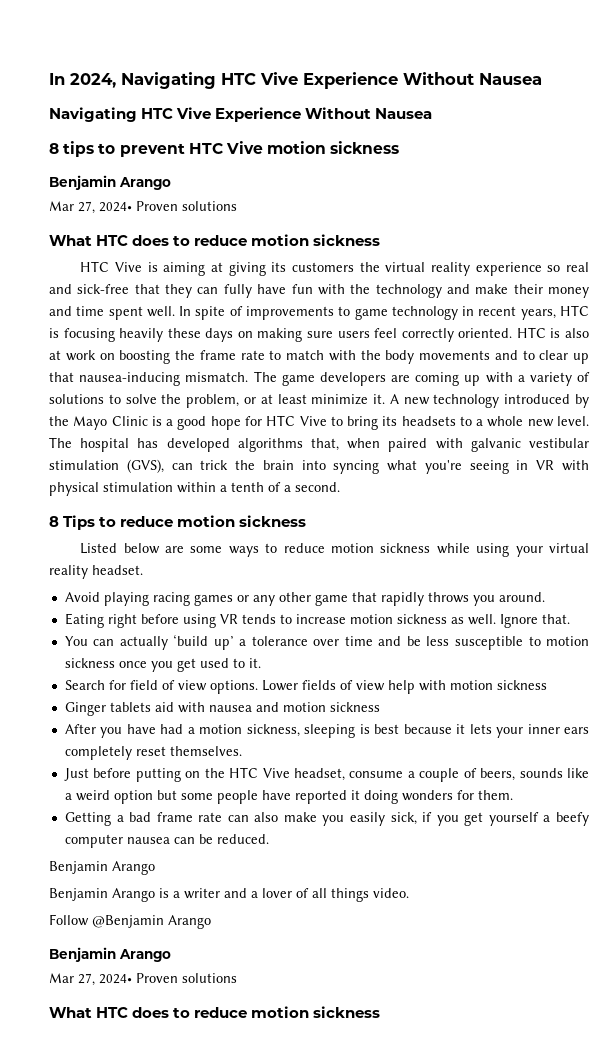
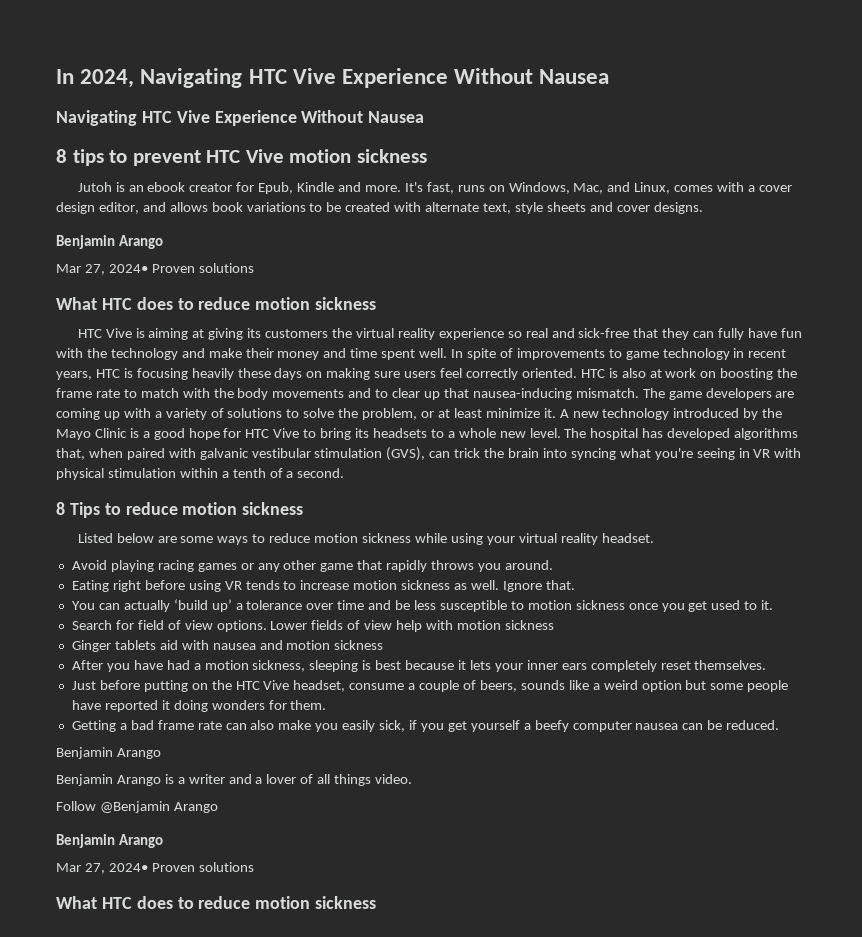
(400, 147) none -> [77,182,792,194] [56,202,703,214] // Jutoh is an ebook creator for Epub, Kindle and more. It's fast, runs on Windows, Mac, and Linux, comes with a cover design editor, and allows book variations to be created with alternate text, style sheets and cover designs.

